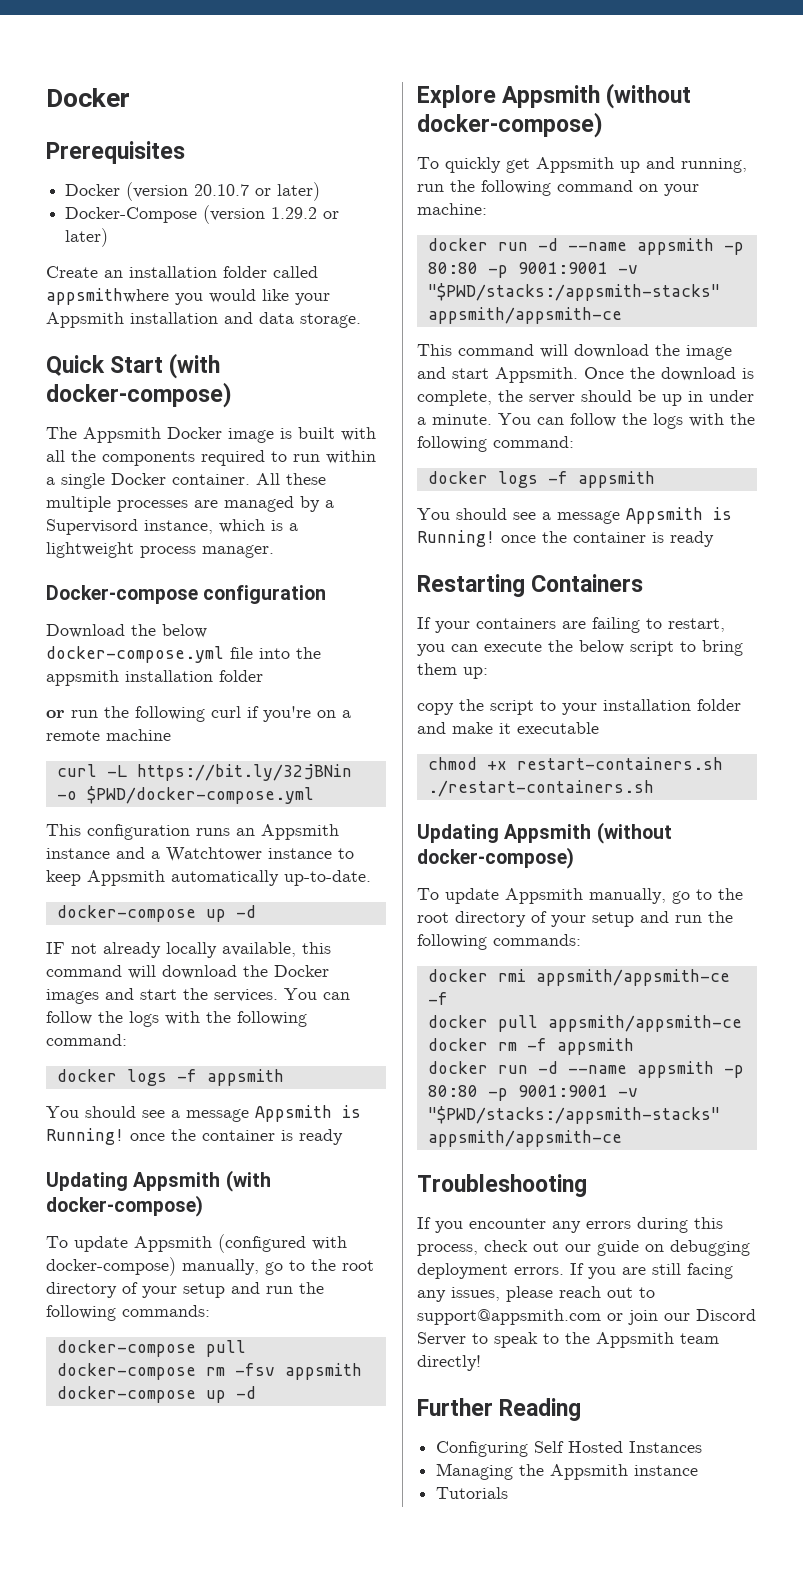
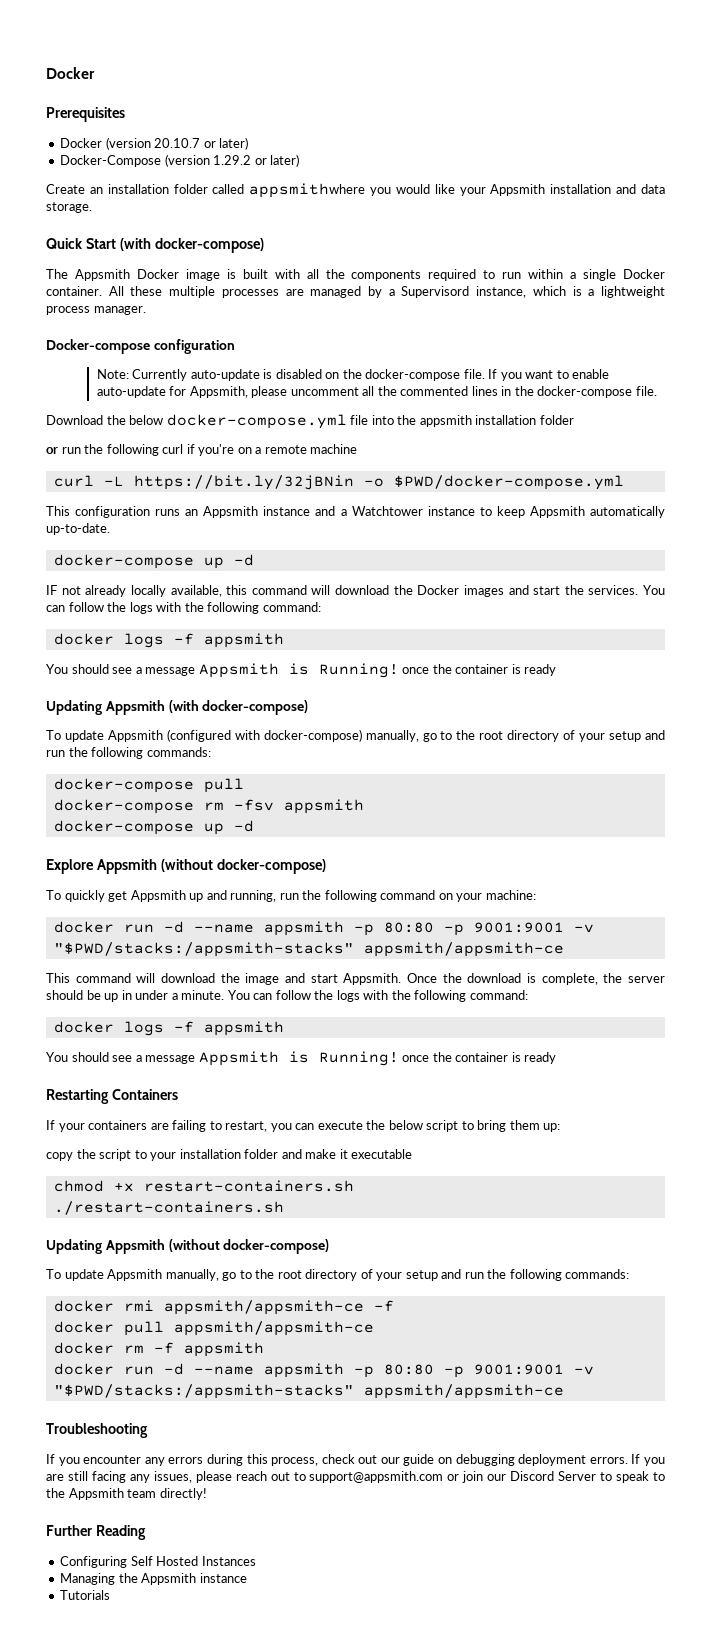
(327, 594) none -> [96,369,610,381] [96,386,657,398] // Note: Currently auto-update is disabled on the docker-compose file. If you want to enable auto-update for Appsmith, please uncomment all the commented lines in the docker-compose file.

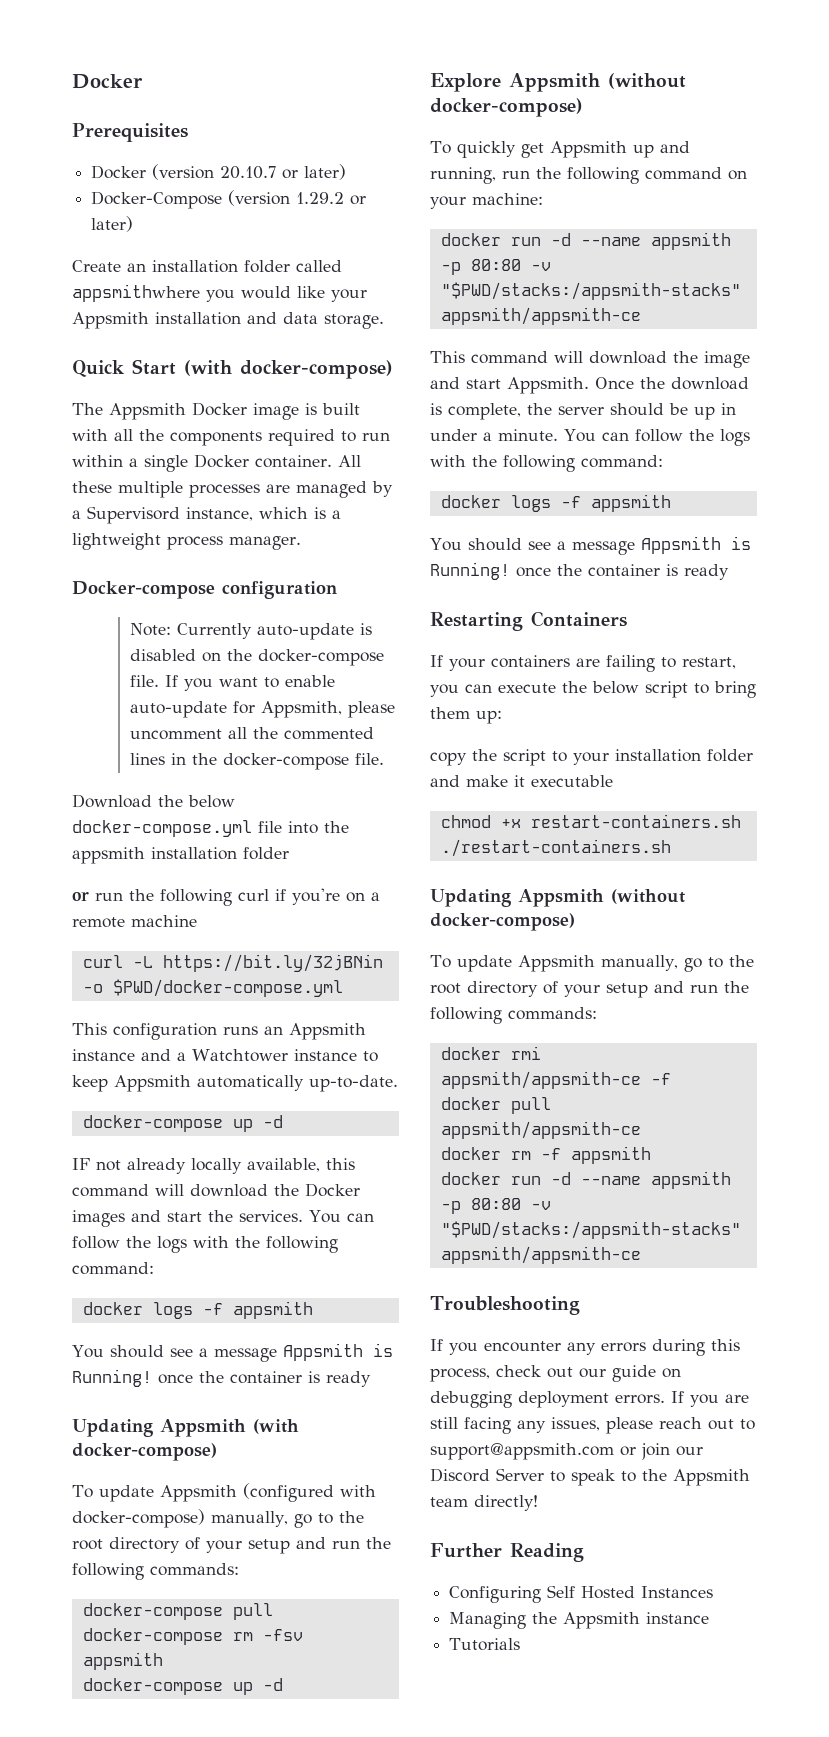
[443,922,564,936] -p 9001:9001 -> (521, 265) none
[443,1364,564,1378] -p 9001:9001 -> (521, 1204) none

